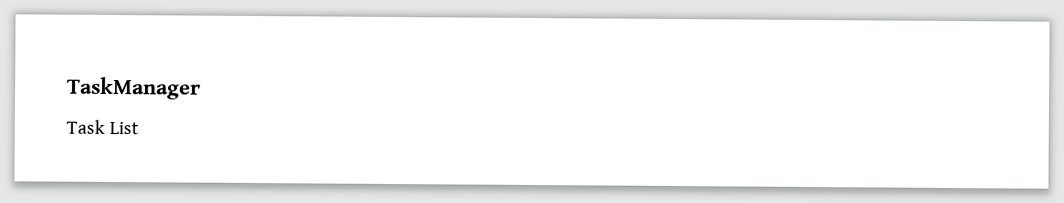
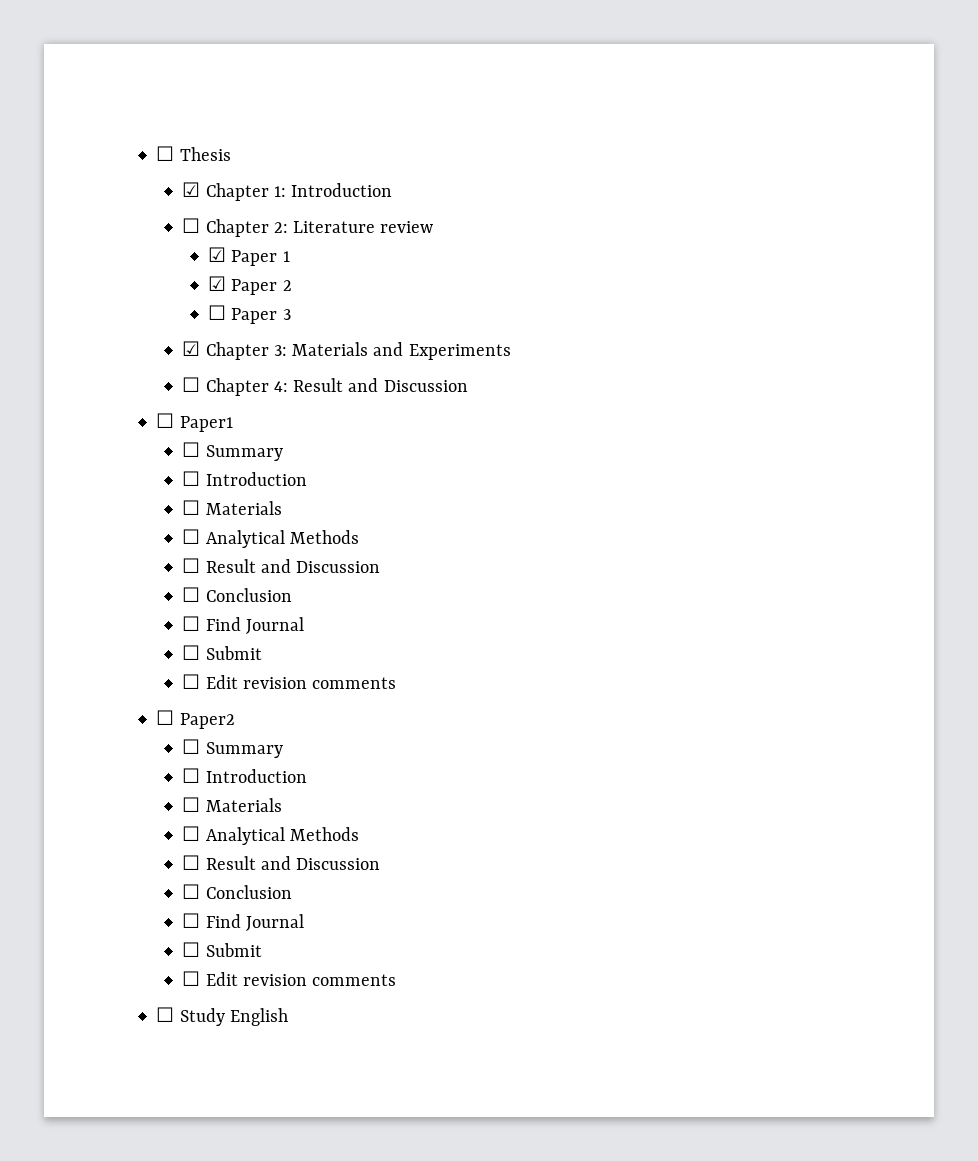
[67,76,201,100] [66,119,139,135] TaskManager // Task List -> [156,146,231,161] [182,182,393,201] [182,218,434,237] [208,247,290,266] [208,276,292,295] [208,305,291,324] [182,341,511,360] [182,377,468,396] [156,413,233,432] [182,442,283,461] [182,471,307,486] [182,500,282,515] [182,529,359,548] [182,558,381,573] [182,587,292,602] [182,616,304,634] [182,645,262,660] [182,674,397,689] [156,710,235,729] [182,739,283,758] [182,768,307,783] [182,797,282,812] [182,826,359,845] [182,855,381,870] [182,884,292,899] [182,913,304,931] [182,942,262,957] [182,971,397,986] [156,1007,288,1026] ☐ Thesis // ☑ Chapter 1: Introduction // ☐ Chapter 2: Literature review // ☑ Paper 1 // ☑ Paper 2 // ☐ Paper 3 // ☑ Chapter 3: Materials and Experiments // ☐ Chapter 4: Result and Discussion // ☐ Paper1 // ☐ Summary // ☐ Introduction // ☐ Materials // ☐ Analytical Methods // ☐ Result and Discussion // ☐ Conclusion // ☐ Find Journal // ☐ Submit // ☐ Edit revision comments // ☐ Paper2 // ☐ Summary // ☐ Introduction // ☐ Materials // ☐ Analytical Methods // ☐ Result and Discussion // ☐ Conclusion // ☐ Find Journal // ☐ Submit // ☐ Edit revision comments // ☐ Study English

